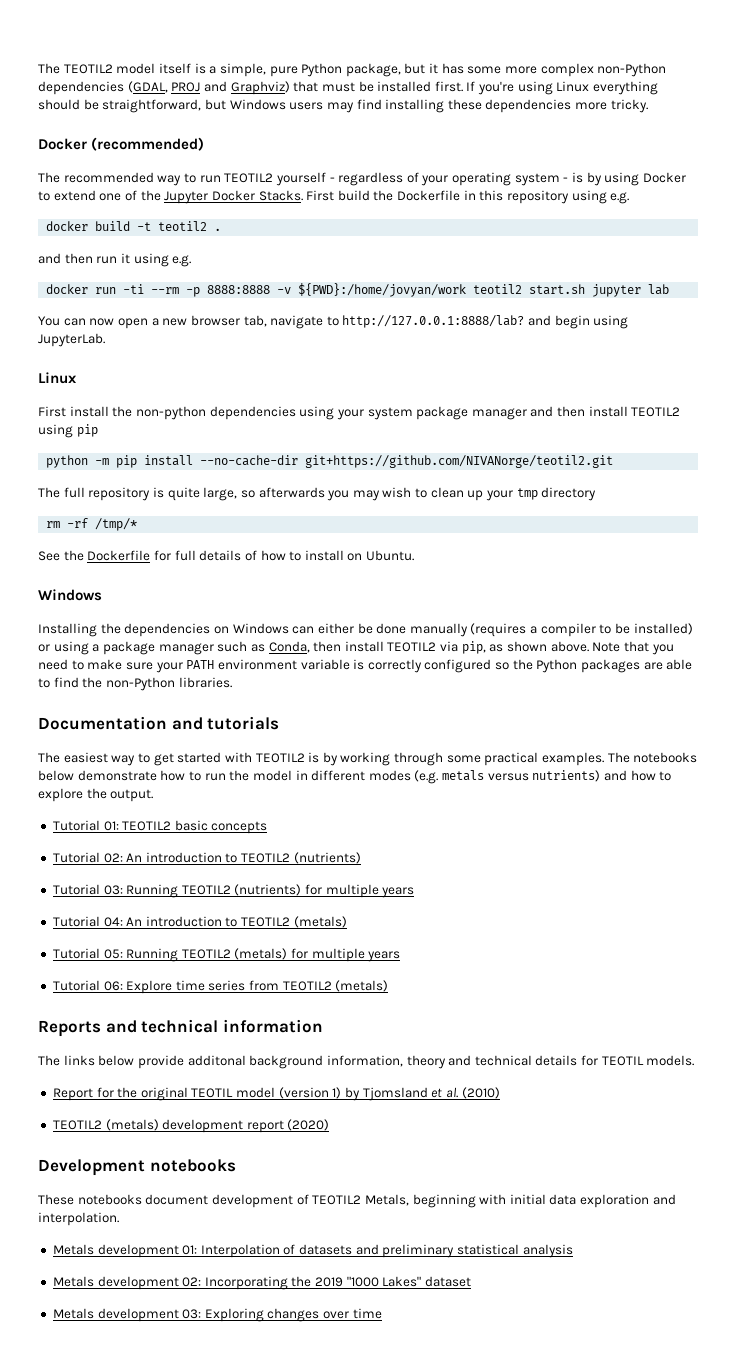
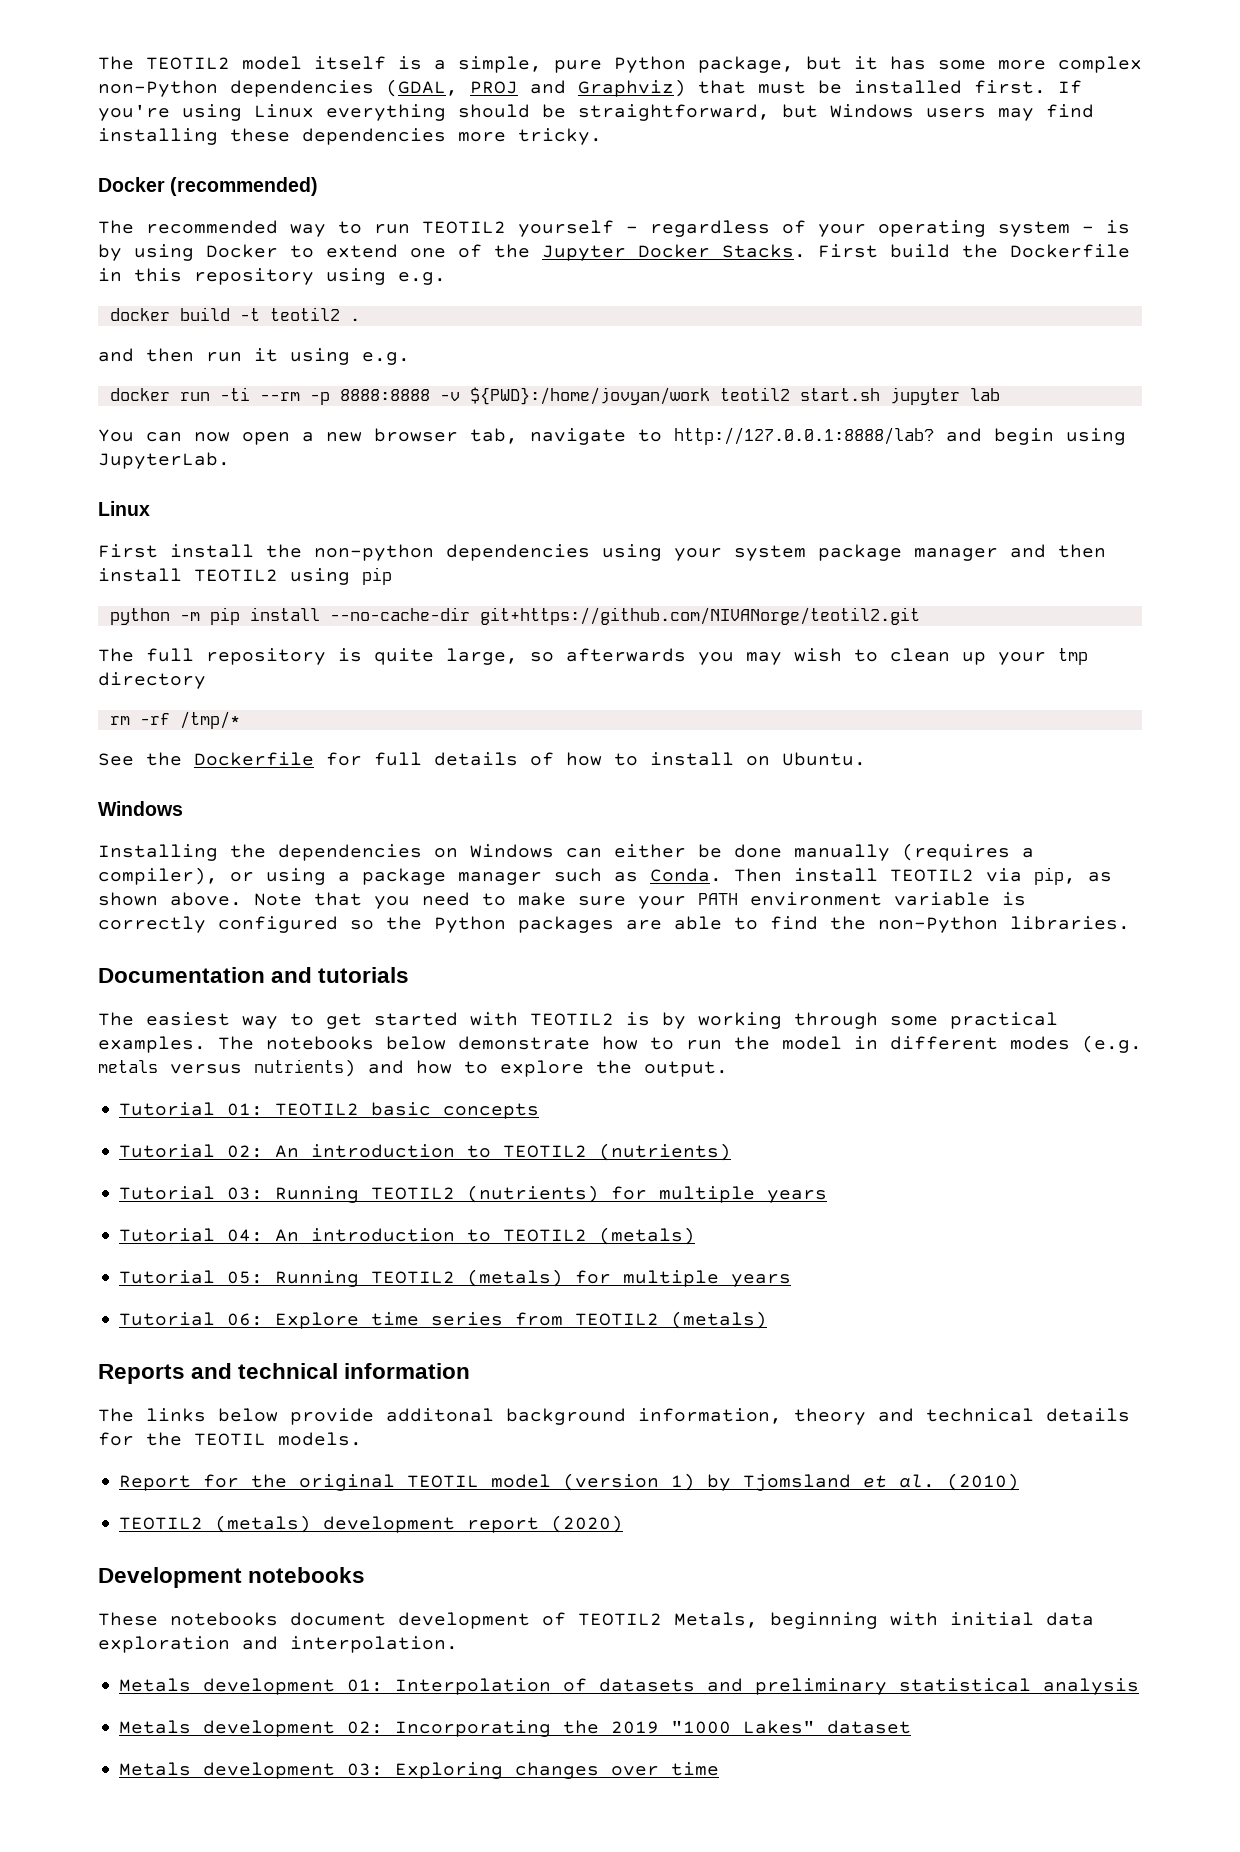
[540,623,693,637] compiler to be installed) -> [98,867,218,885] compiler),
[268,641,342,653] Conda, then -> [650,868,782,882] Conda. Then
(599, 1060) none -> [146,1432,182,1446] the

